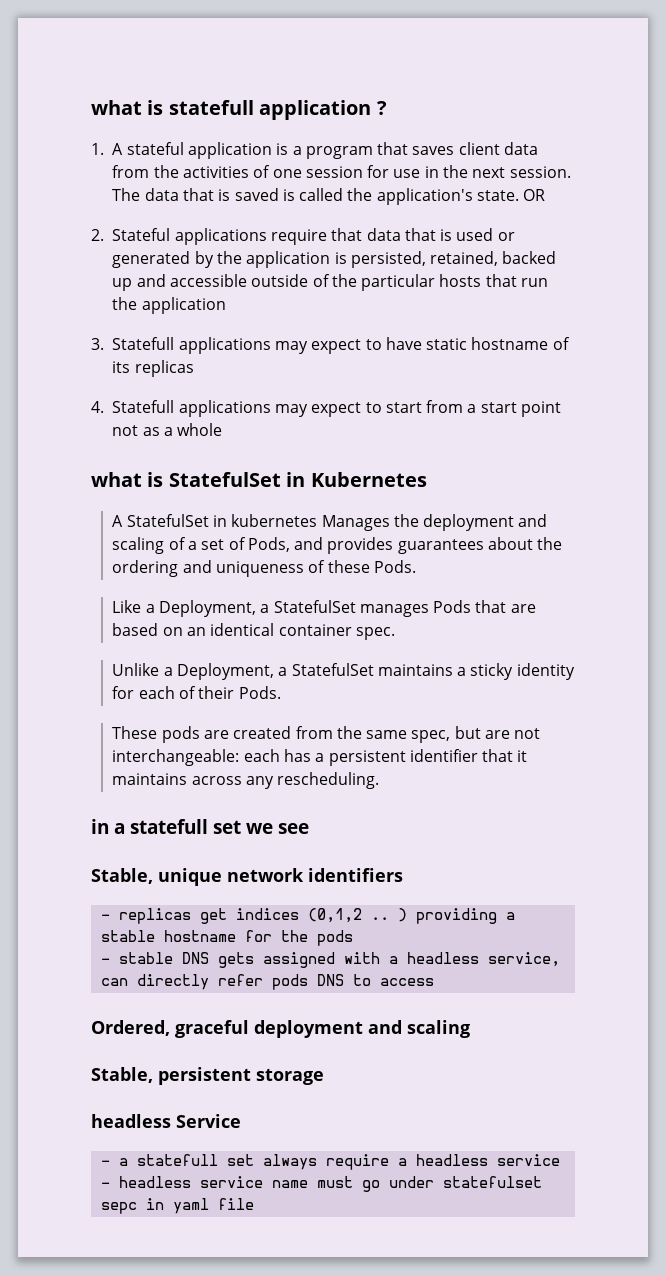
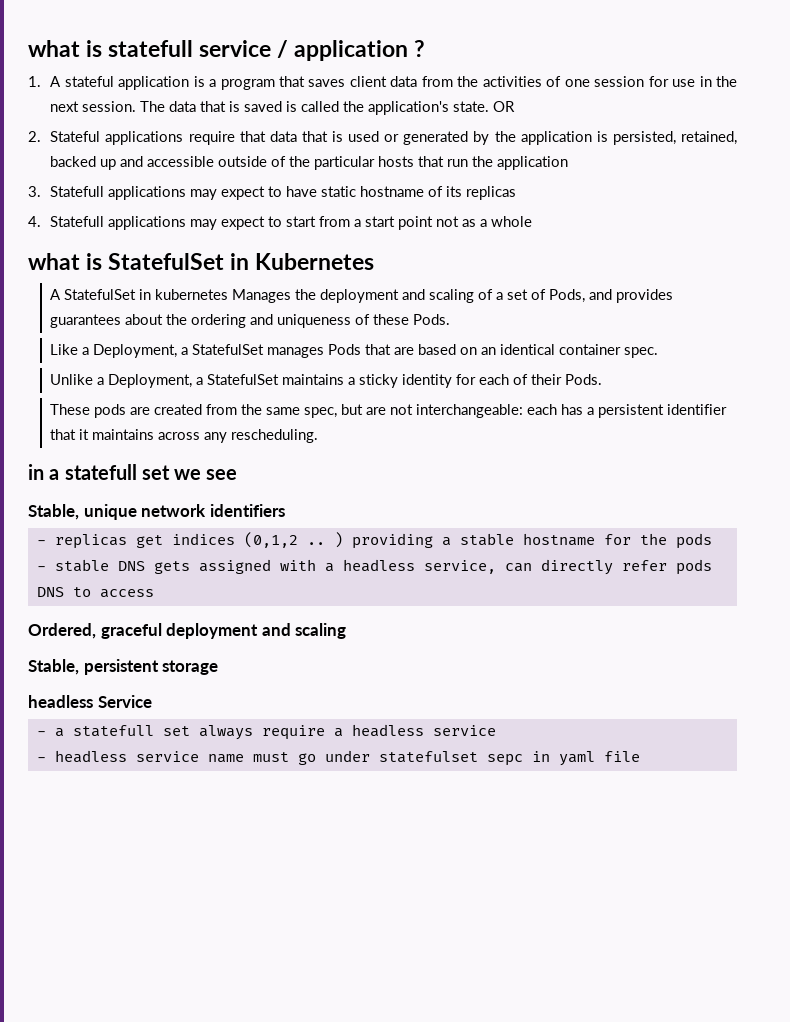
(254, 107) none -> [199,40,289,58] service /

